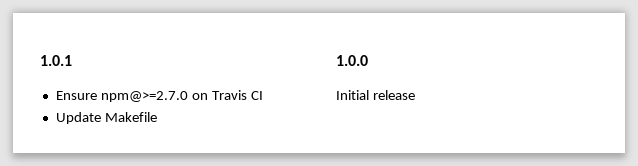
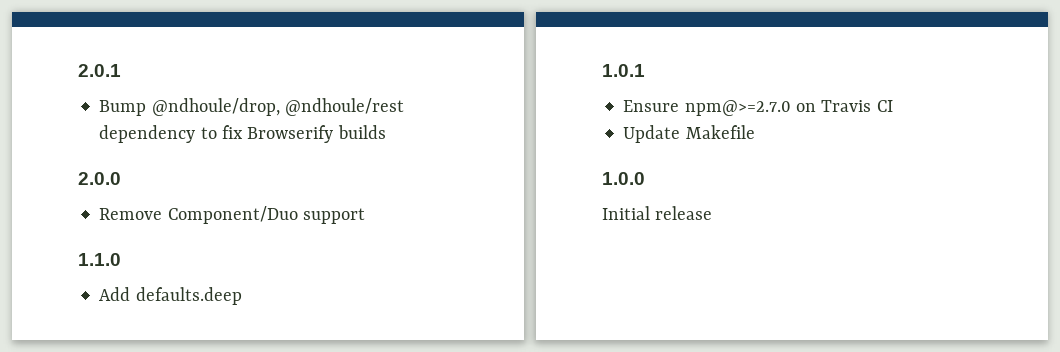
(40, 60) none -> [78,64,121,77] [99,98,404,116] [99,125,386,143] [78,172,121,185] [99,206,365,224] [78,253,121,266] [99,287,242,305] 2.0.1 // Bump @ndhoule/drop, @ndhoule/rest dependency to fix Browserify builds // 2.0.0 // Remove Component/Duo support // 1.1.0 // Add defaults.deep //

